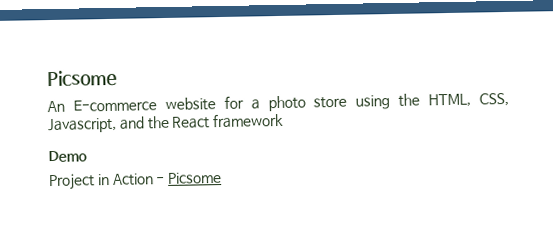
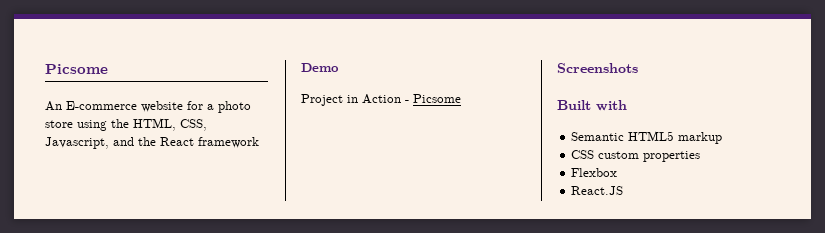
(223, 178) none -> [557,63,638,73] [557,100,627,111] [571,131,723,144] [571,150,701,162] [571,168,618,177] [571,186,624,195] // Screenshots // Built with // Semantic HTML5 markup // CSS custom properties // Flexbox // React.JS

